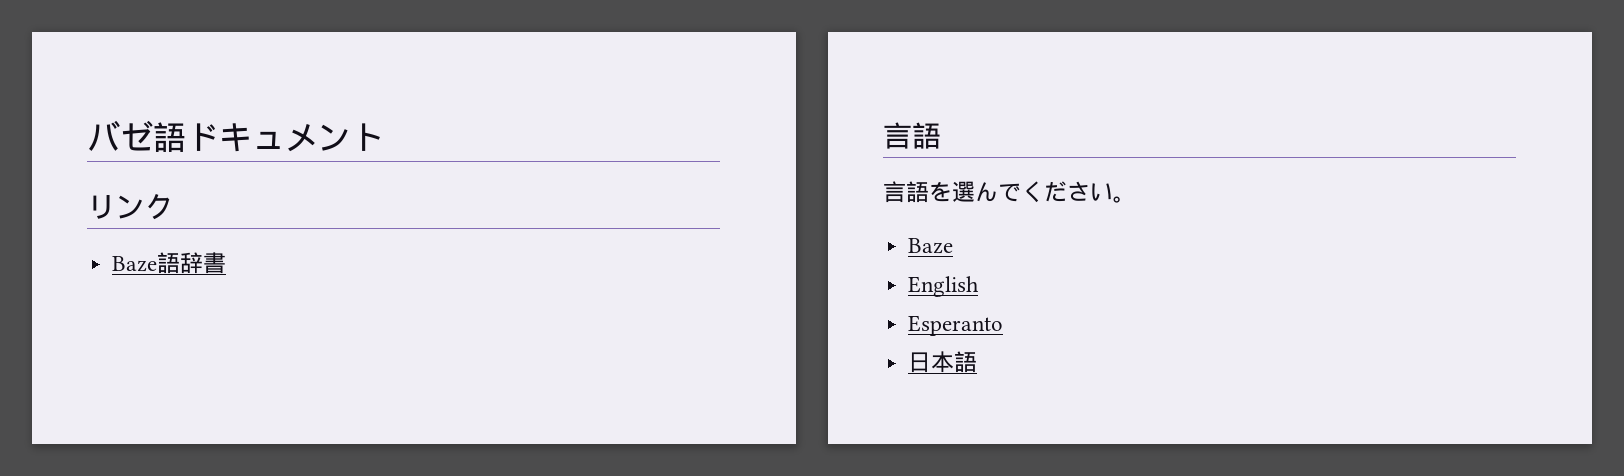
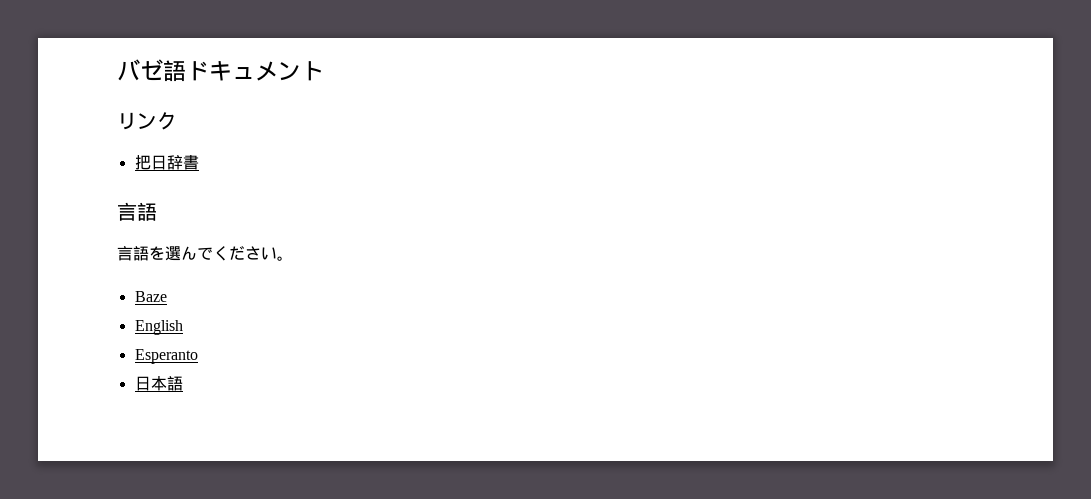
[112,252,181,274] Baze語 -> [134,155,167,170] 把日

